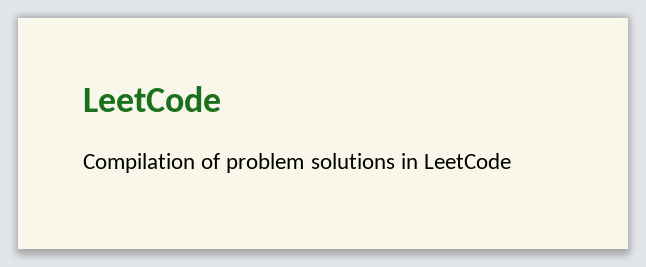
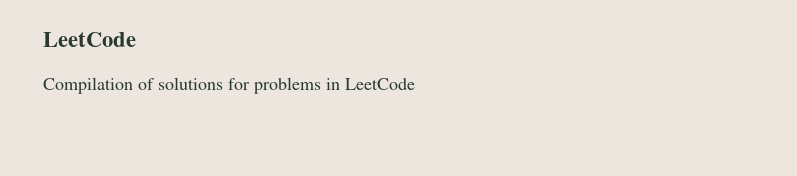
[226,153,395,173] problem solutions -> [158,77,321,94] solutions for problems

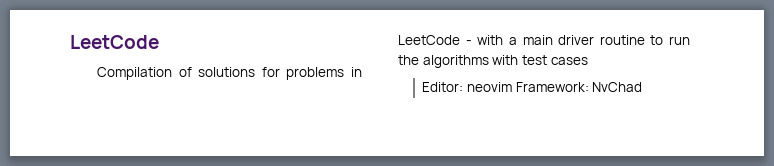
(415, 84) none -> [465,35,690,45] [398,55,588,68] [422,82,643,92] - with a main driver routine to run the algorithms with test cases // Editor: neovim Framework: NvChad

